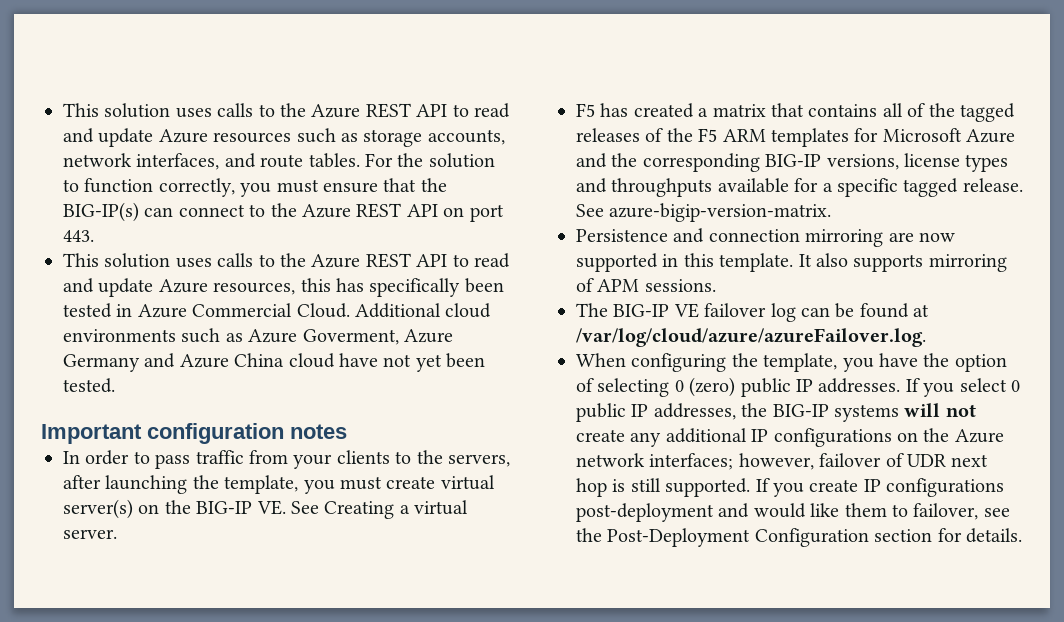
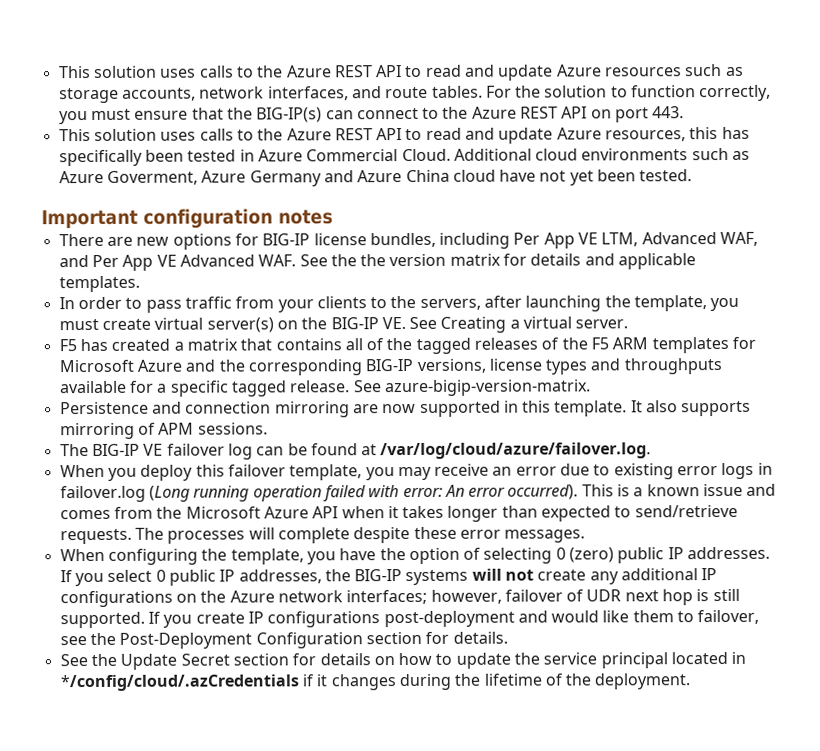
(347, 431) none -> [58,231,759,250] [58,253,697,271] [58,275,140,293] // There are new options for BIG-IP license bundles, including Per App VE LTM, Advanced WAF, and Per App VE Advanced WAF. See the the version matrix for details and applicable templates.
[576,328,926,347] /var/log/cloud/azure/azureFailover.log. -> [380,442,652,460] [59,462,773,481] [59,483,777,503] [59,504,738,522] [59,526,586,545] /var/log/cloud/azure/failover.log. // When you deploy this failover template, you may receive an error due to existing error logs in failover.log (Long running operation failed with error: An error occurred). This is a known issue and comes from the Microsoft Azure API when it takes longer than expected to send/retrieve requests. The processes will complete despite these error messages.
(1022, 535) none -> [59,651,747,670] [59,673,691,692] // See the Update Secret section for details on how to update the service principal located in */config/cloud/.azCredentials if it changes during the lifetime of the deployment.

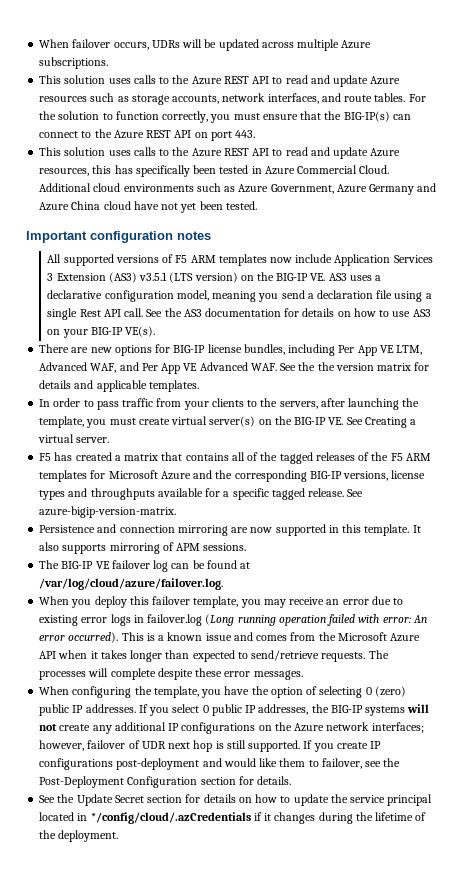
(58, 72) none -> [39,39,372,51] [39,57,109,69] When failover occurs, UDRs will be updated across multiple Azure subscriptions. //
[106,170,198,185] Goverment, -> [270,184,334,194] Government,
(333, 217) none -> [47,254,433,266] [47,272,382,283] [47,290,432,302] [47,308,431,320] [47,326,156,338] // All supported versions of F5 ARM templates now include Application Services 3 Extension (AS3) v3.5.1 (LTS version) on the BIG-IP VE. AS3 uses a declarative configuration model, meaning you send a declaration file using a single Rest API call. See the AS3 documentation for details on how to use AS3 on your BIG-IP VE(s).

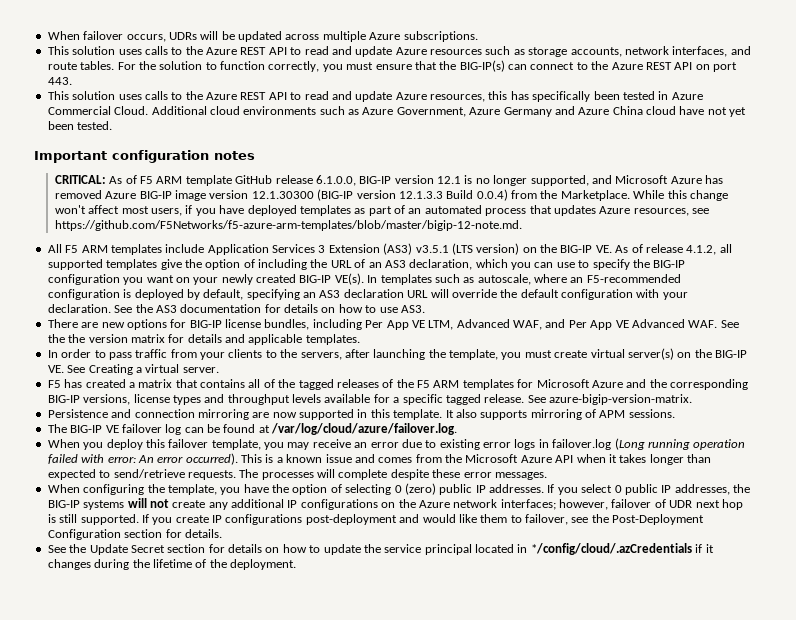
[47,254,293,266] All supported versions of F5 ARM templates now -> [54,175,724,186] [54,189,728,201] [54,205,710,216] [54,220,522,231] [47,244,162,255] CRITICAL: As of F5 ARM template GitHub release 6.1.0.0, BIG-IP version 12.1 is no longer supported, and Microsoft Azure has removed Azure BIG-IP image version 12.1.30300 (BIG-IP version 12.1.3.3 Build 0.0.4) from the Marketplace. While this change won't affect most users, if you have deployed templates as part of an automated process that updates Azure resources, see https://github.com/F5Networks/f5-azure-arm-templates/blob/master/bigip-12-note.md. // All F5 ARM templates
[328,273,382,281] [47,290,432,302] [47,308,144,320] AS3 uses a declarative configuration model, meaning you send a declaration file using a single Rest API call. -> [615,244,732,255] [47,259,686,270] [47,273,681,285] [47,289,688,300] [47,304,111,313] As of release 4.1.2, all supported templates give the option of including the URL of an AS3 declaration, which you can use to specify the BIG-IP configuration you want on your newly created BIG-IP VE(s). In templates such as autoscale, where an F5-recommended configuration is deployed by default, specifying an AS3 declaration URL will override the default configuration with your declaration.
[412,309,431,317] [47,326,156,338] AS3 on your BIG-IP VE(s). -> [400,305,425,313] AS3.
[90,488,155,500] throughputs -> [227,394,321,405] throughput levels

